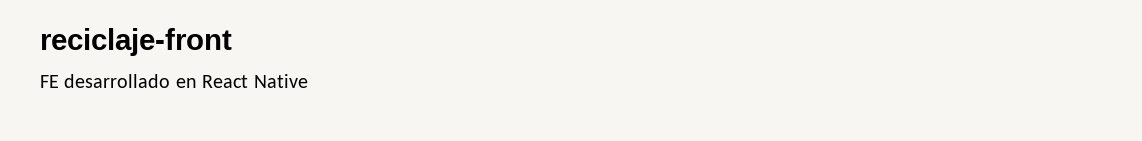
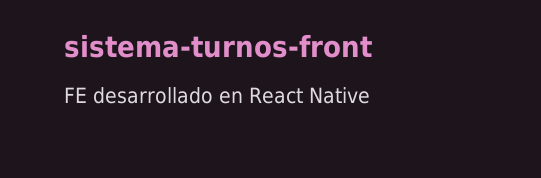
[40,28,232,56] reciclaje-front -> [64,34,372,58] sistema-turnos-front

